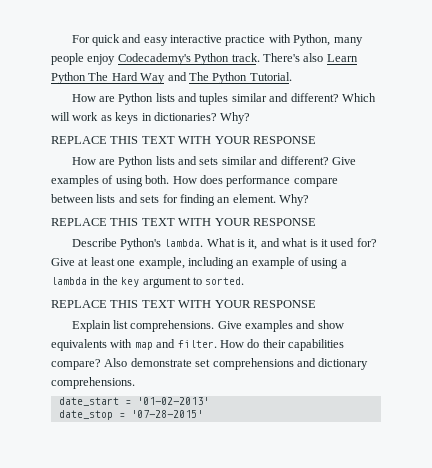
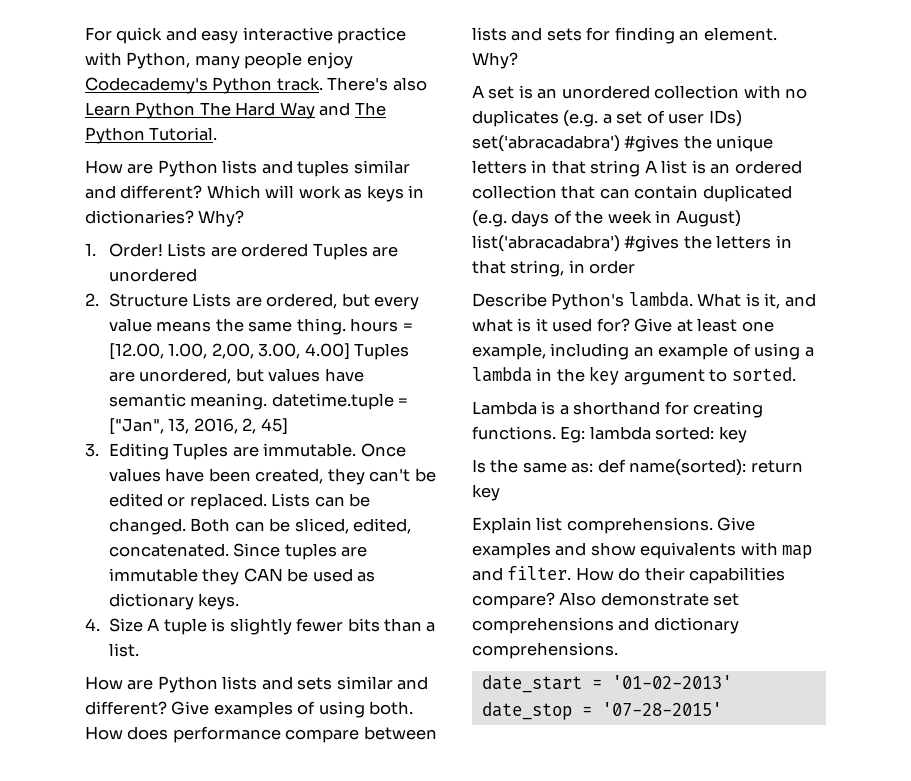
[51,136,316,144] REPLACE THIS TEXT WITH YOUR RESPONSE -> [85,243,399,260] [108,268,197,282] [85,293,420,310] [108,318,413,335] [108,343,410,360] [108,368,364,384] [108,393,409,410] [108,418,288,435] [85,443,406,460] [108,468,436,485] [108,493,371,510] [108,518,412,535] [108,543,368,560] [108,568,376,585] [108,593,240,610] [85,618,436,635] [108,643,139,657] 1. Order! Lists are ordered Tuples are unordered // 2. Structure Lists are ordered, but every value means the same thing. hours = [12.00, 1.00, 2,00, 3.00, 4.00] Tuples are unordered, but values have semantic meaning. datetime.tuple = ["Jan", 13, 2016, 2, 45] // 3. Editing Tuples are immutable. Once values have been created, they can't be edited or replaced. Lists can be changed. Both can be sliced, edited, concatenated. Since tuples are immutable they CAN be used as dictionary keys. // 4. Size A tuple is slightly fewer bits than a list.
[51,218,316,226] REPLACE THIS TEXT WITH YOUR RESPONSE -> [472,85,808,99] [472,110,742,127] [472,135,774,152] [472,160,802,177] [472,185,792,202] [472,210,741,227] [472,235,792,252] [472,260,636,277] A set is an unordered collection with no duplicates (e.g. a set of user IDs) set('abracadabra') #gives the unique letters in that string A list is an ordered collection that can contain duplicated (e.g. days of the week in August) list('abracadabra') #gives the letters in that string, in order
[51,300,316,308] REPLACE THIS TEXT WITH YOUR RESPONSE -> [472,401,764,418] [472,426,747,443] [472,459,803,476] [472,484,500,501] Lambda is a shorthand for creating functions. Eg: lambda sorted: key // Is the same as: def name(sorted): return key

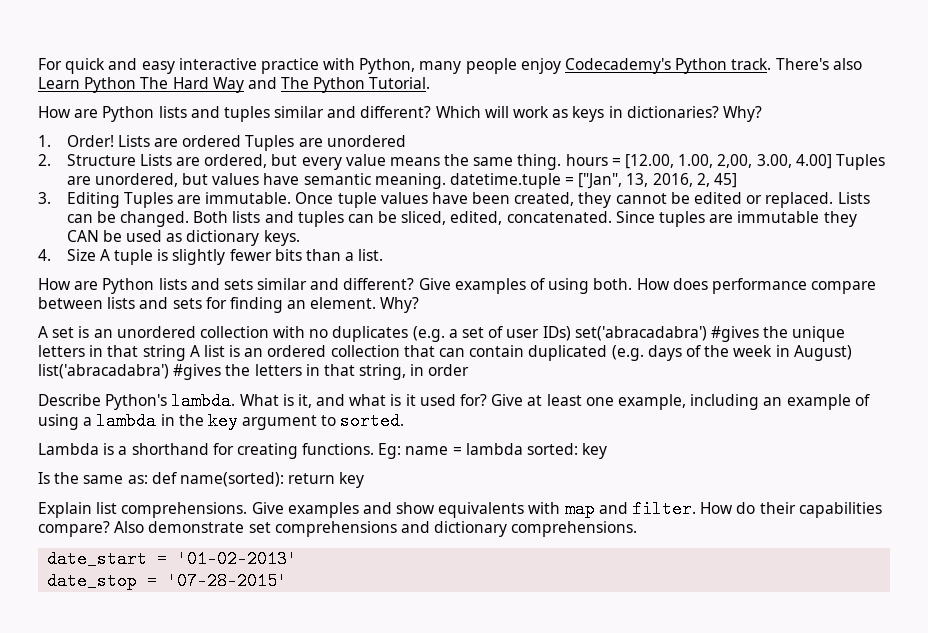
(406, 450) none -> [337,192,377,208] tuple
[369,468,411,482] can't -> [615,193,667,204] cannot
(231, 525) none -> [232,211,344,227] lists and tuples
(586, 434) none -> [405,446,462,455] name =

